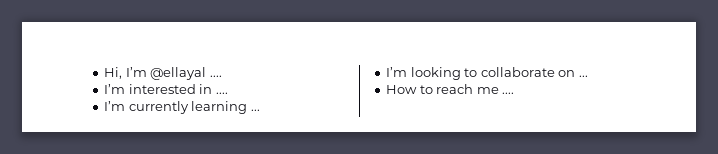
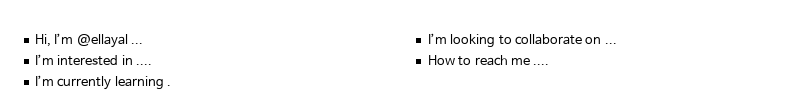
[209,75,222,77] .... -> [130,43,143,44] ...
[250,109,260,111] ... -> [166,85,171,86] .

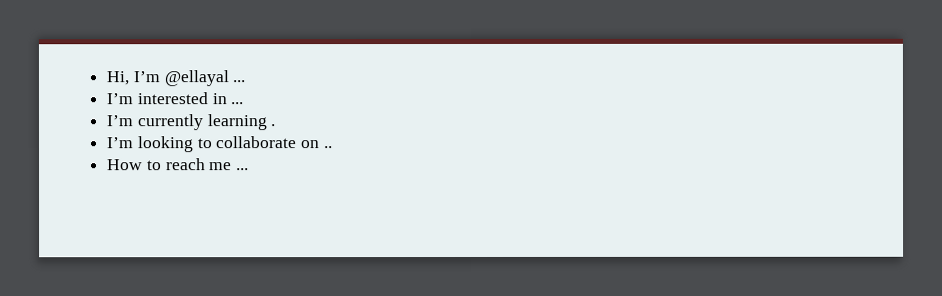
[135,64,152,65] .... -> [230,102,244,105] ...
[604,43,617,44] ... -> [322,146,333,149] ..
[533,64,550,65] .... -> [236,168,250,171] ...

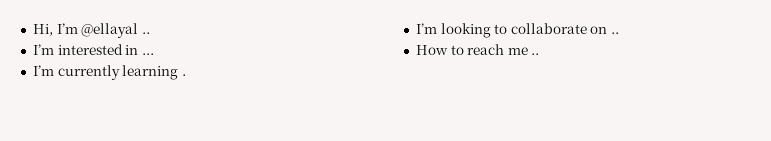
[232,80,246,83] ... -> [141,32,150,34] ..
[236,168,250,171] ... -> [531,53,540,55] ..

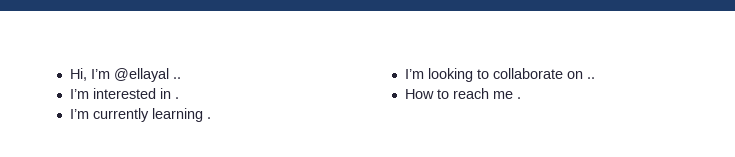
[141,53,154,55] ... -> [174,97,179,99] .
[531,53,540,55] .. -> [516,97,521,99] .

